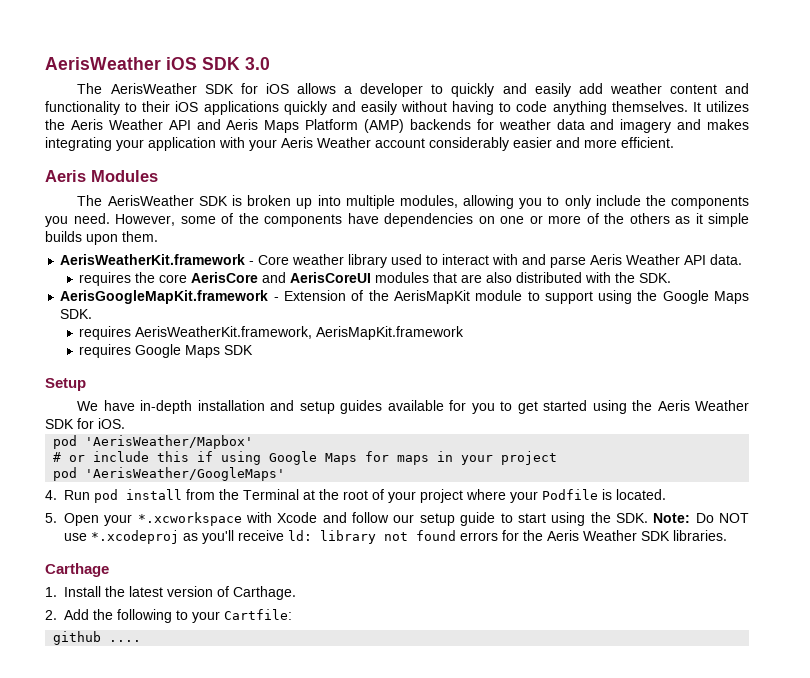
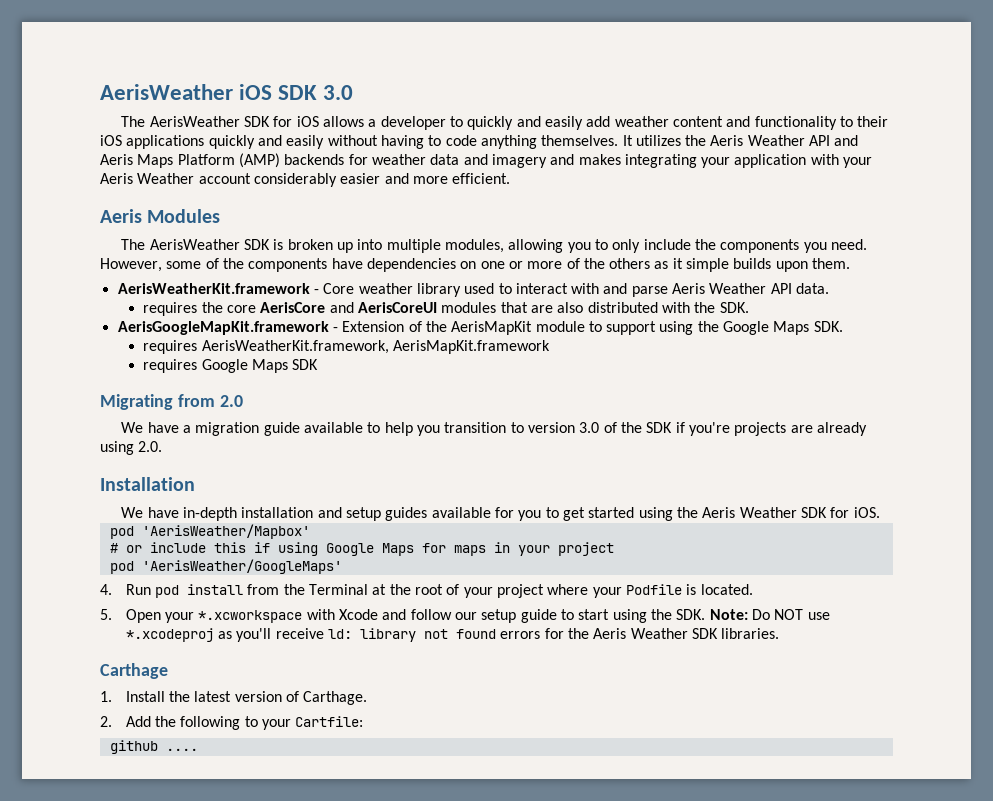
[45,378,86,391] Setup -> [100,394,243,410] [121,422,867,436] [100,441,163,455] [100,477,195,491] Migrating from 2.0 // We have a migration guide available to help you transition to version 3.0 of the SDK if you're projects are already using 2.0. // Installation

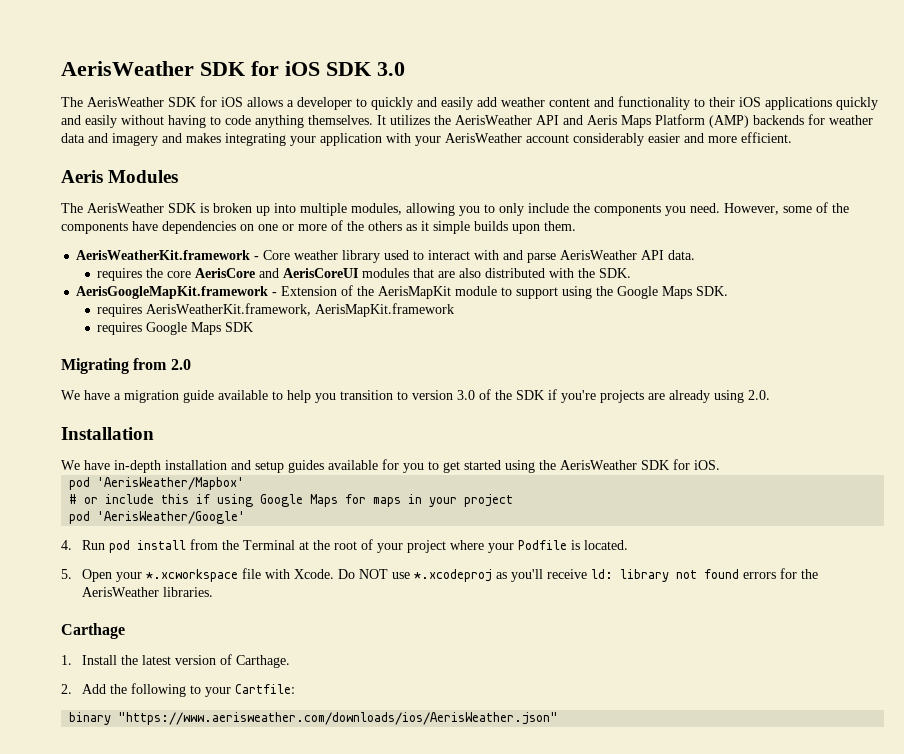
[100,84,233,100] AerisWeather -> [61,61,279,76] AerisWeather SDK for
[710,135,805,146] Aeris Weather -> [455,115,532,125] AerisWeather
[100,173,195,184] Aeris Weather -> [445,133,522,143] AerisWeather
[672,283,767,294] Aeris Weather -> [560,250,638,260] AerisWeather
[702,507,797,518] Aeris Weather -> [560,460,637,470] AerisWeather
[141,559,342,574] 'AerisWeather/GoogleMaps' -> [97,511,246,524] 'AerisWeather/Google'
[306,609,748,623] with Xcode and follow our setup guide to start using the SDK. Note: -> [242,568,335,579] file with Xcode.
[593,628,718,639] Aeris Weather SDK -> [82,587,160,597] AerisWeather
[109,740,198,754] github .... -> [69,712,559,725] binary "https://www.aerisweather.com/downloads/ios/AerisWeather.json"

